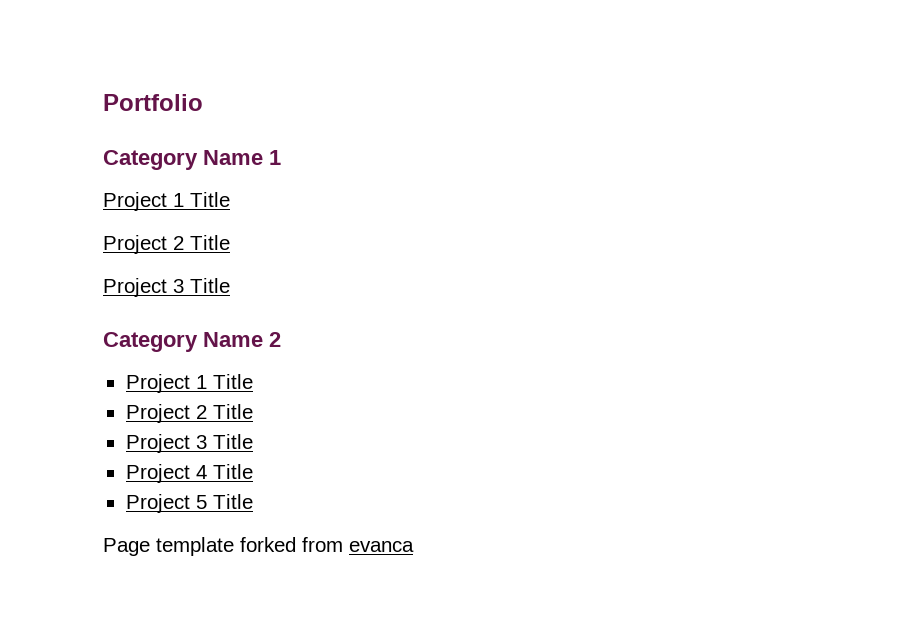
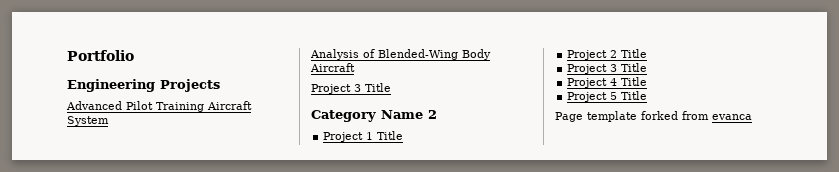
[103,150,281,170] [103,192,230,211] [103,235,230,254] Category Name 1 // Project 1 Title // Project 2 Title -> [67,79,220,92] [66,101,252,112] [67,116,109,126] [310,49,491,60] [310,63,355,72] Engineering Projects // Advanced Pilot Training Aircraft System // Analysis of Blended-Wing Body Aircraft

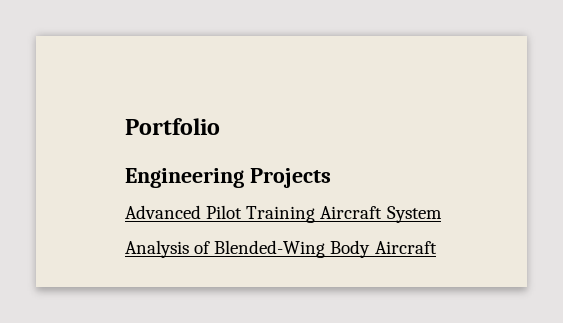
[311,83,391,94] [311,110,437,122] [323,131,404,142] [567,49,648,60] [567,63,648,74] [567,77,648,88] [567,91,648,102] [555,111,752,122] // Project 3 Title // Category Name 2 // Project 1 Title // Project 2 Title // Project 3 Title // Project 4 Title // Project 5 Title // Page template forked from evanca -> (437, 247) none

